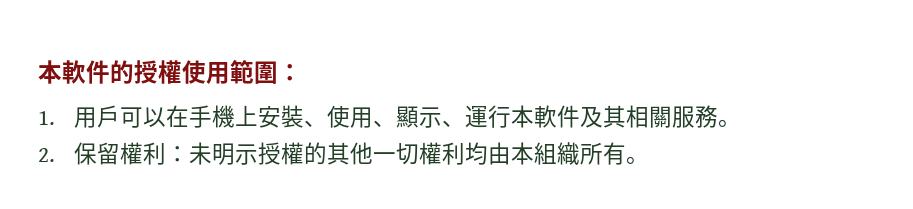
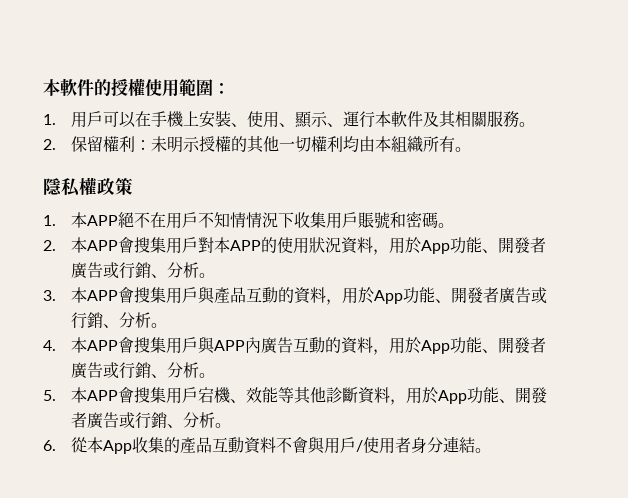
(649, 160) none -> [43,177,133,197] [43,211,455,229] [43,237,547,255] [71,262,216,279] [43,287,548,305] [71,312,168,329] [43,337,547,355] [71,362,216,379] [43,387,548,405] [71,412,232,429] [43,436,492,454] // 隱私權政策 // 1.本APP絕不在用戶不知情情況下收集用戶賬號和密碼。 // 2.本APP會搜集用戶對本APP的使用狀況資料，用於App功能、開發者廣告或行銷、分析。 // 3.本APP會搜集用戶與產品互動的資料，用於App功能、開發者廣告或行銷、分析。 // 4.本APP會搜集用戶與APP內廣告互動的資料，用於App功能、開發者廣告或行銷、分析。 // 5.本APP會搜集用戶宕機、效能等其他診斷資料，用於App功能、開發者廣告或行銷、分析。 // 6.從本App收集的產品互動資料不會與用戶/使用者身分連結。

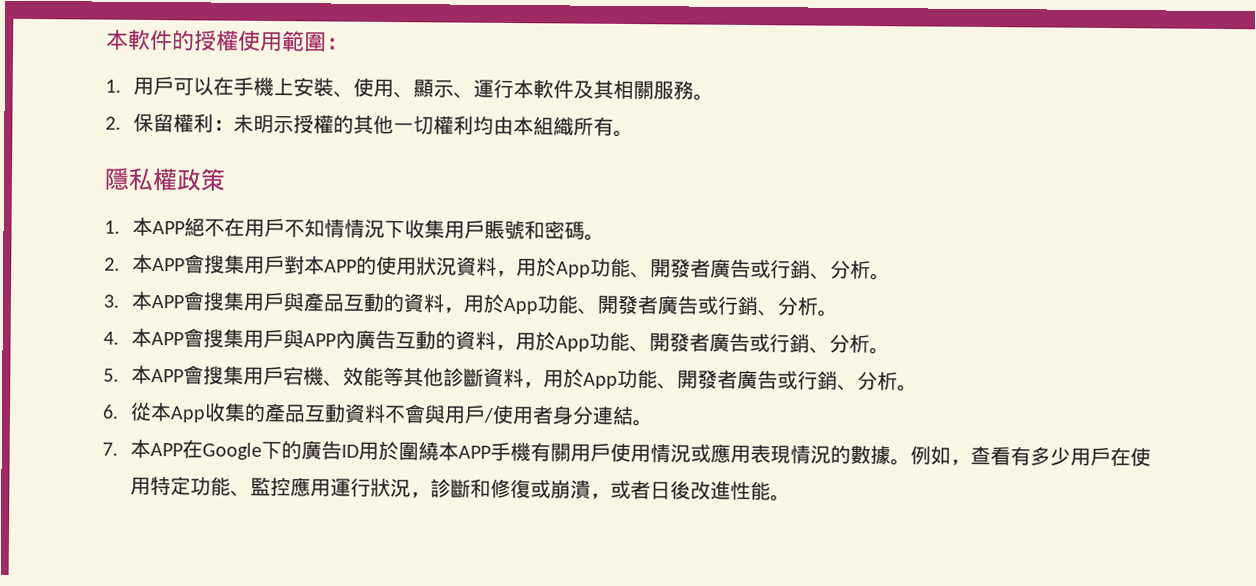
(492, 450) none -> [102,438,1152,467] [130,476,792,502] // 7.本APP在Google下的廣告ID用於圍繞本APP手機有關用戶使用情況或應用表現情況的數據。例如，查看有多少用戶在使用特定功能、監控應用運行狀況，診斷和修復或崩潰，或者日後改進性能。

